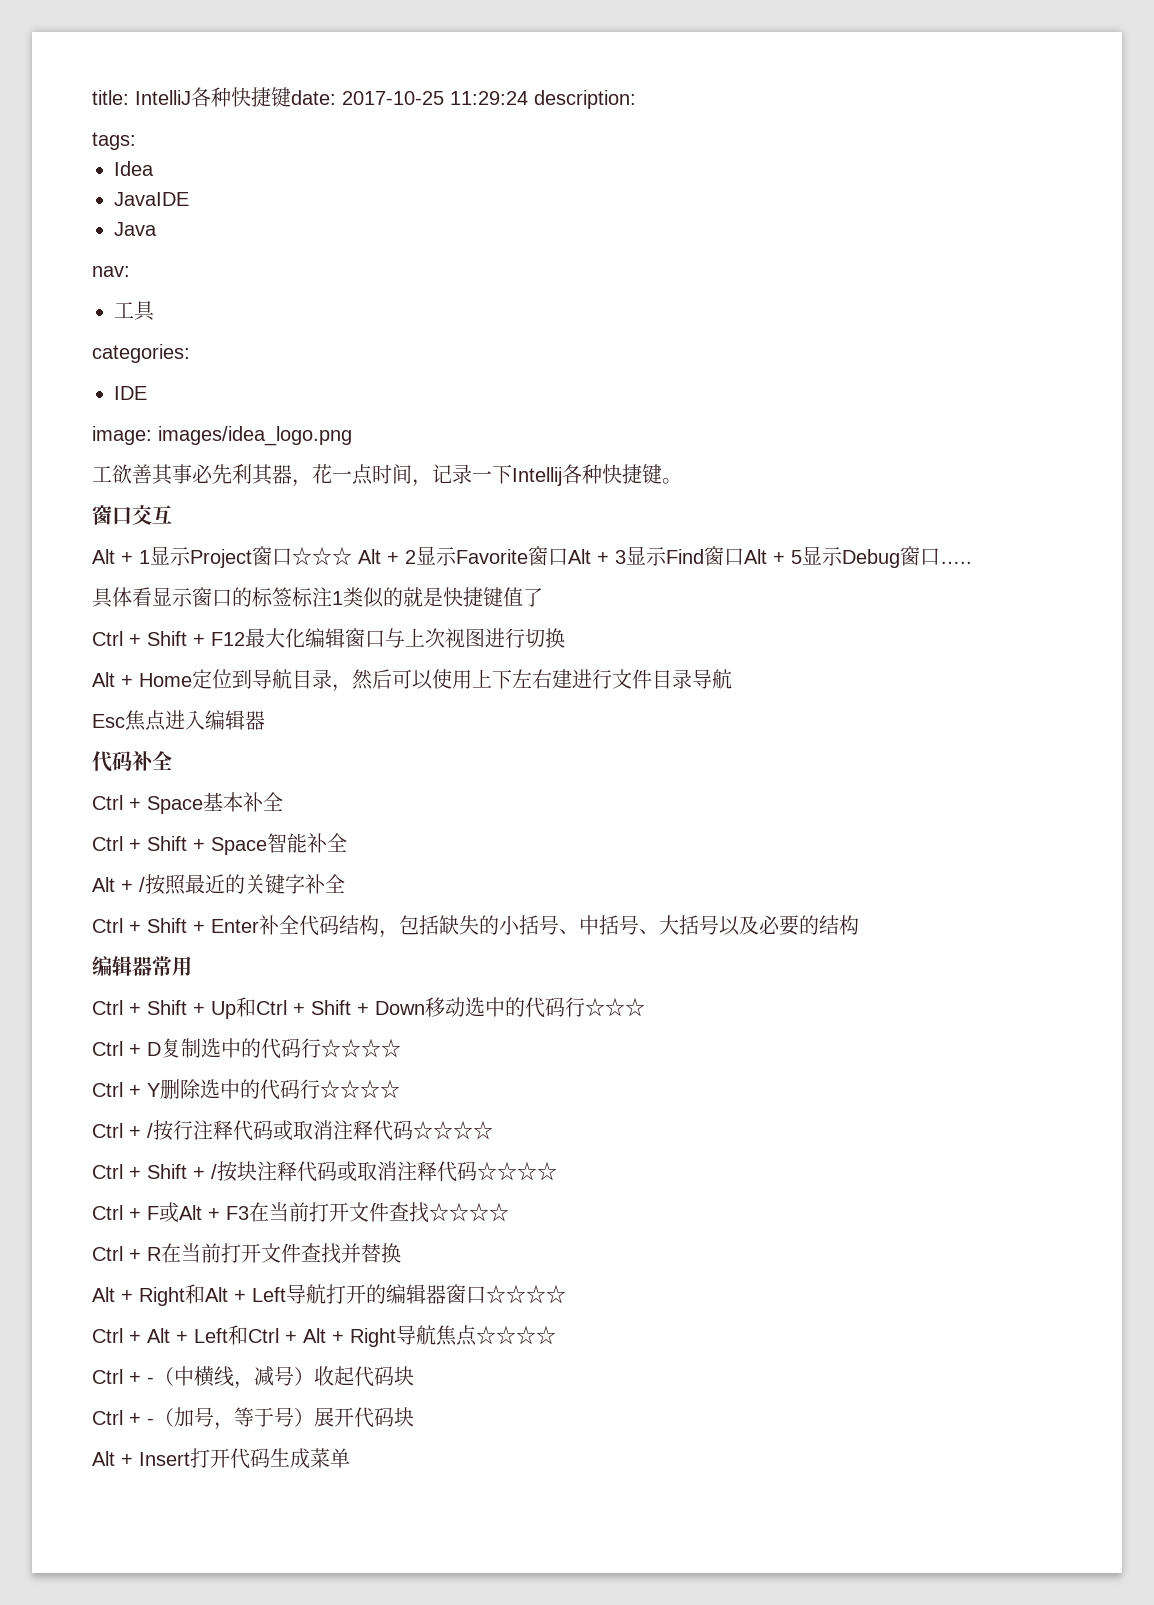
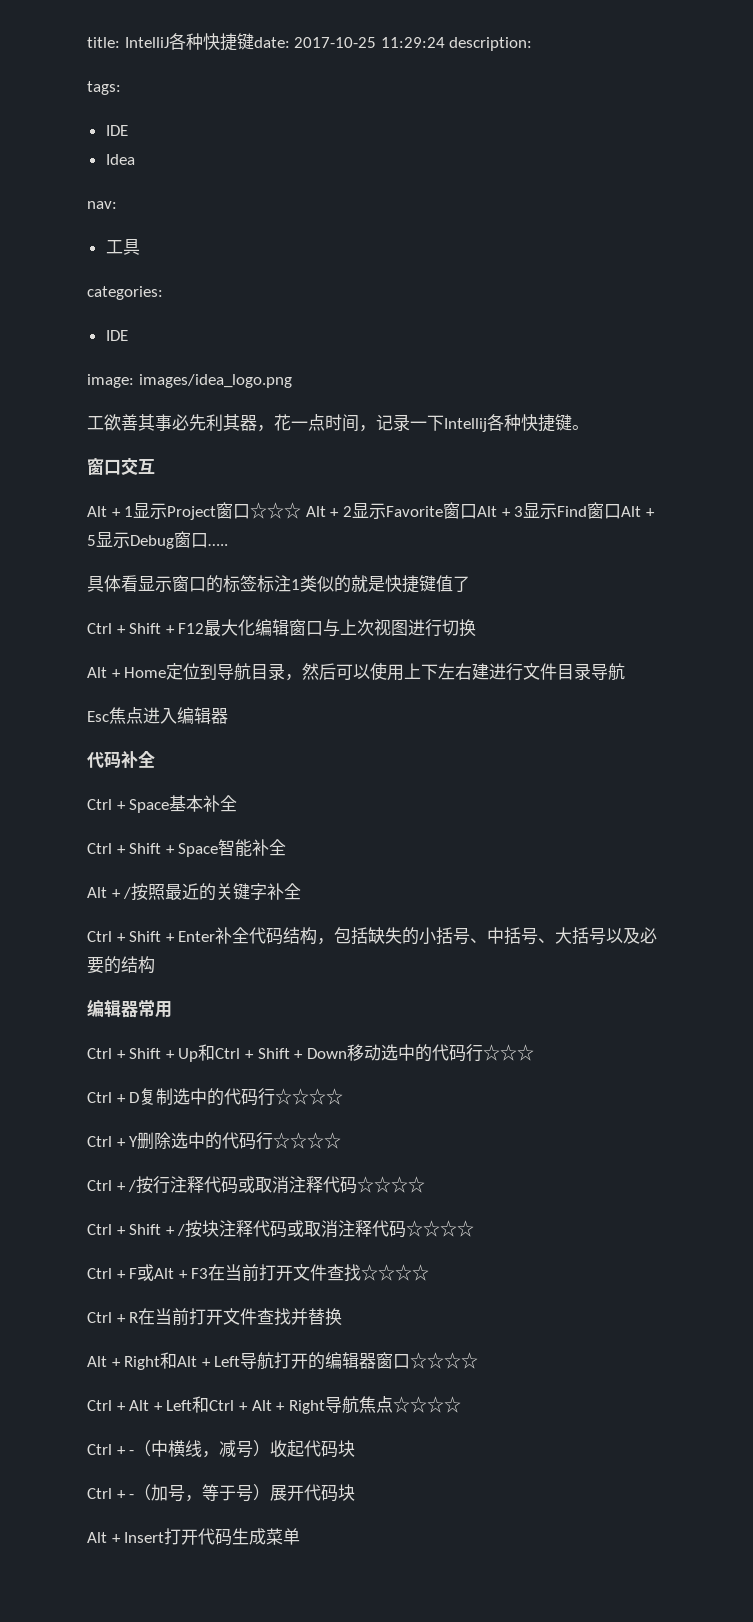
(136, 141) none -> [105,125,128,136] // IDE
[114,192,189,206] [114,222,157,236] // JavaIDE // Java -> (135, 159) none

